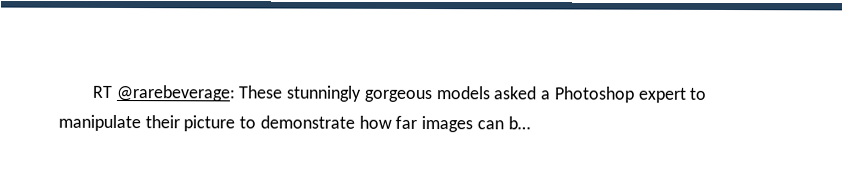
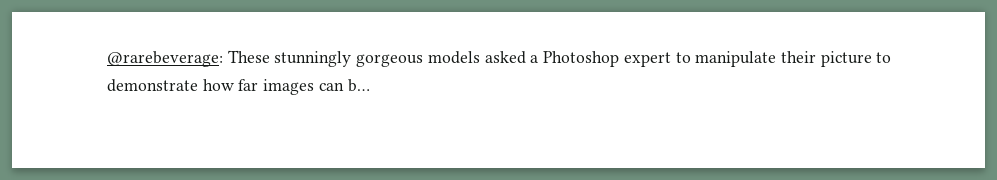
[92,85,113,98] RT -> (107, 59) none

